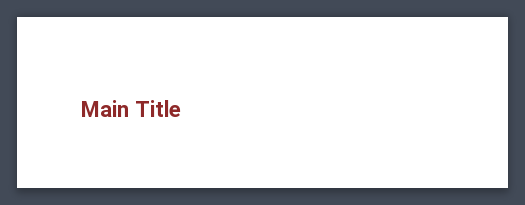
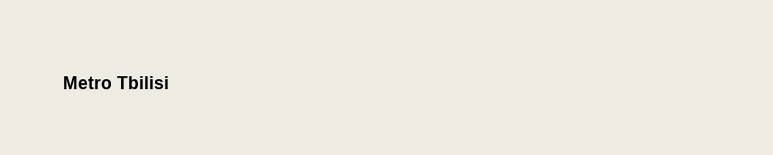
[81,100,181,117] Main Title -> [62,76,170,90] Metro Tbilisi

